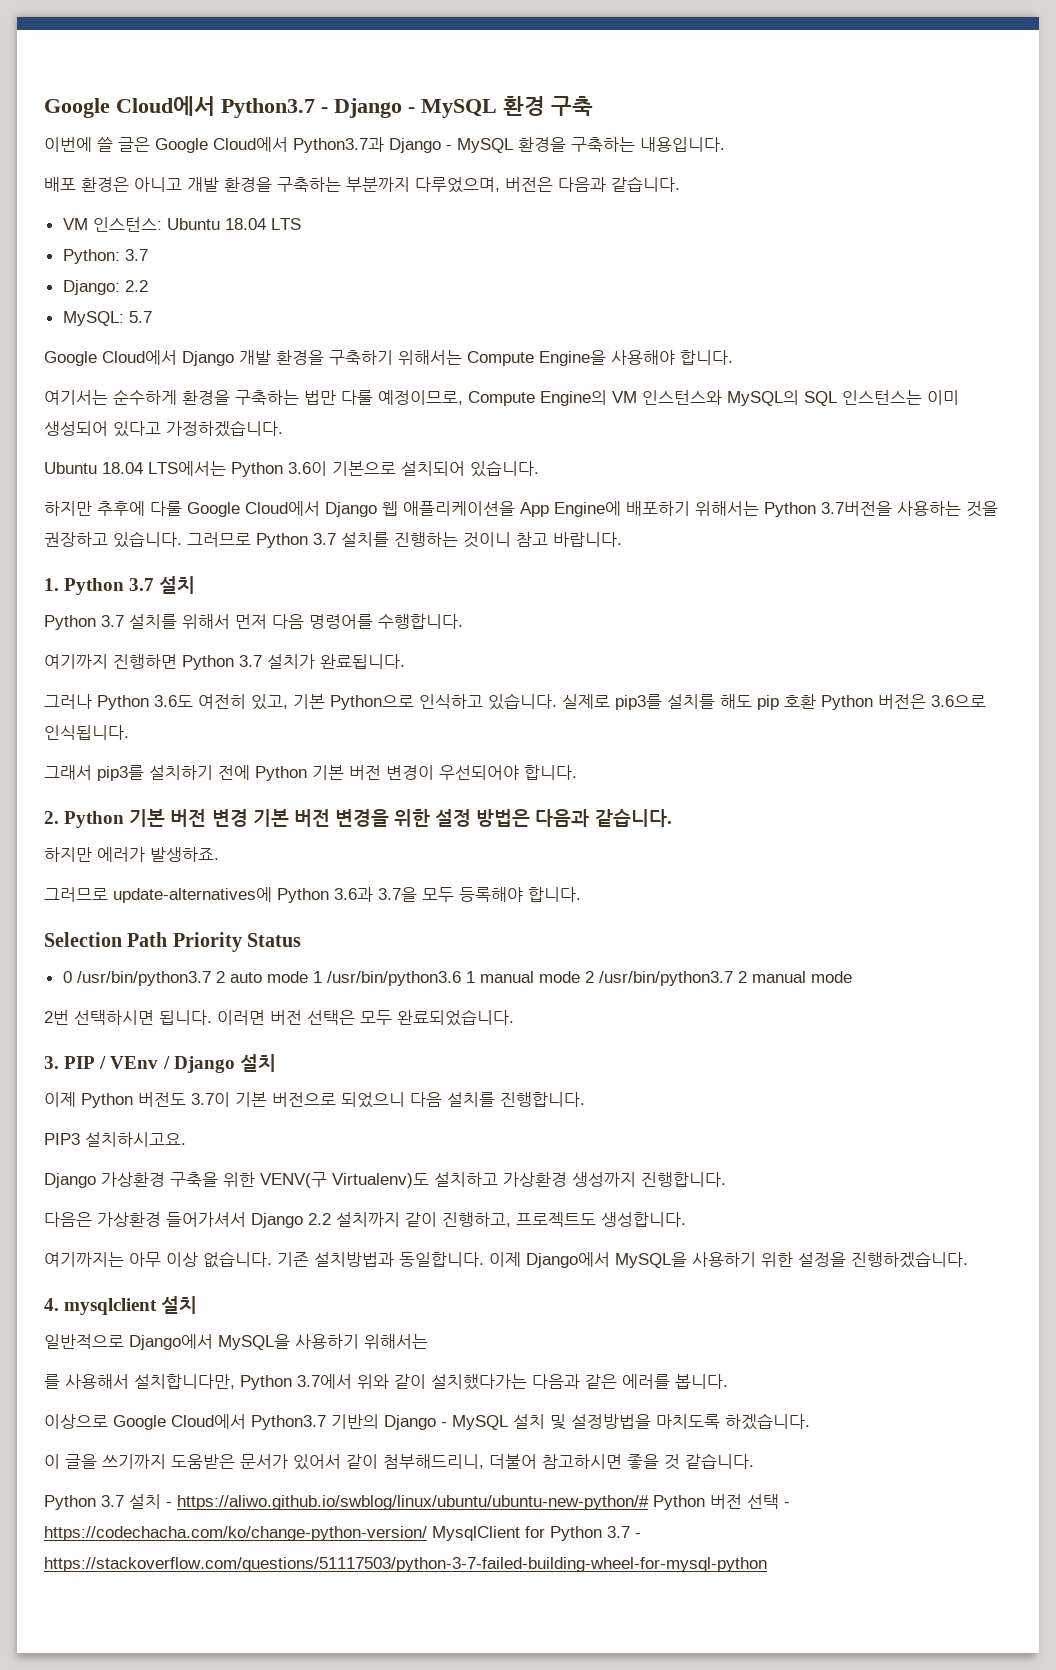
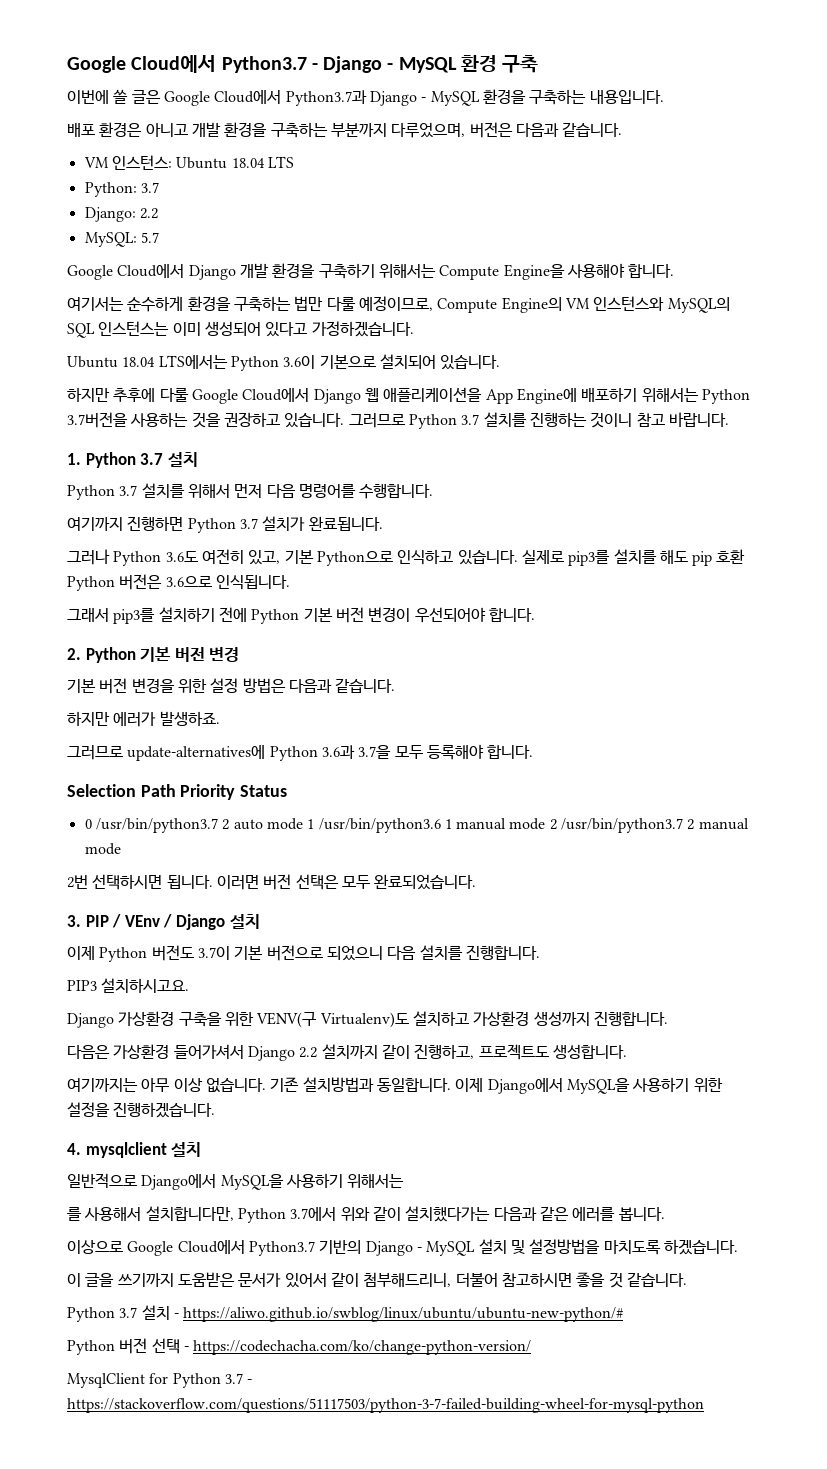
(248, 818) none -> (240, 654) //
(649, 1502) none -> (624, 1314) //
(427, 1533) none -> (532, 1347) //

